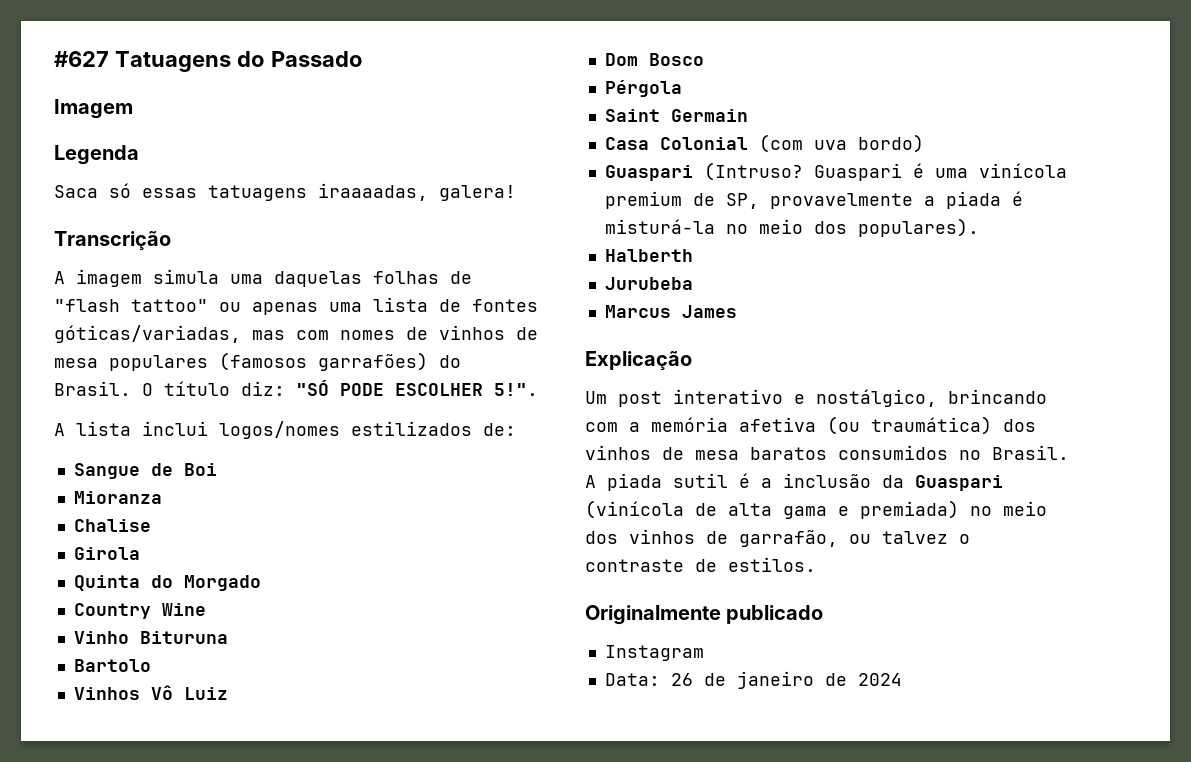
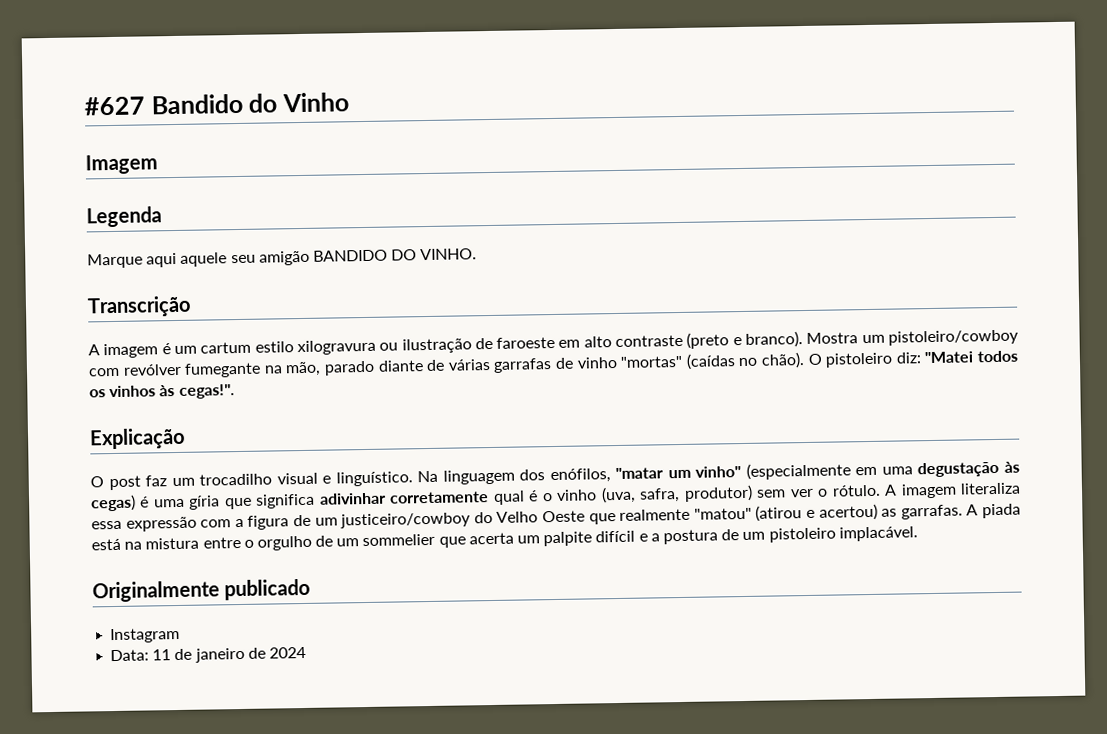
[114,51,363,72] Tatuagens do Passado -> [150,92,349,115] Bandido do Vinho
[54,183,516,201] [54,231,171,250] [54,269,472,287] [54,297,538,315] [54,325,538,343] [54,352,461,371] [54,380,538,396] [54,421,516,439] [73,463,217,479] [73,491,162,504] [73,519,151,532] [73,547,140,560] [73,575,261,591] [73,603,206,619] [73,631,228,644] [73,659,151,672] [73,685,228,700] [604,53,704,66] [604,80,682,97] [604,109,748,122] [604,134,924,153] [604,162,1067,181] [604,191,1023,209] [604,218,979,237] [604,249,693,262] [604,277,693,290] [604,305,737,318] [585,351,692,370] [585,389,1047,407] [585,416,1036,435] [585,445,1069,460] [585,473,1003,491] [585,500,1047,519] [585,529,970,547] [585,557,816,572] Saca só essas tatuagens iraaaadas, galera! // Transcrição // A imagem simula uma daquelas folhas de "flash tattoo" ou apenas uma lista de fontes góticas/variadas, mas com nomes de vinhos de mesa populares (famosos garrafões) do Brasil. O título diz: "SÓ PODE ESCOLHER 5!". // A lista inclui logos/nomes estilizados de: // Sangue de Boi // Mioranza // Chalise // Girola // Quinta do Morgado // Country Wine // Vinho Bituruna // Bartolo // Vinhos Vô Luiz // Dom Bosco // Pérgola // Saint Germain // Casa Colonial (com uva bordo) // Guaspari (Intruso? Guaspari é uma vinícola premium de SP, provavelmente a piada é misturá-la no meio dos populares). // Halberth // Jurubeba // Marcus James // Explicação // Um post interativo e nostálgico, brincando com a memória afetiva (ou traumática) dos vinhos de mesa baratos consumidos no Brasil. A piada sutil é a inclusão da Guaspari (vinícola de alta gama e premiada) no meio dos vinhos de garrafão, ou talvez o contraste de estilos. -> [87,248,478,269] [87,295,191,318] [88,329,1019,359] [88,350,1019,378] [89,384,235,399] [89,427,185,450] [90,461,1020,491] [90,482,1022,512] [91,503,1022,532] [91,526,918,551] Marque aqui aquele seu amigão BANDIDO DO VINHO. // Transcrição // A imagem é um cartum estilo xilogravura ou ilustração de faroeste em alto contraste (preto e branco). Mostra um pistoleiro/cowboy com revólver fumegante na mão, parado diante de várias garrafas de vinho "mortas" (caídas no chão). O pistoleiro diz: "Matei todos os vinhos às cegas!". // Explicação // O post faz um trocadilho visual e linguístico. Na linguagem dos enófilos, "matar um vinho" (especialmente em uma degustação às cegas) é uma gíria que significa adivinhar corretamente qual é o vinho (uva, safra, produtor) sem ver o rótulo. A imagem literaliza essa expressão com a figura de um justiceiro/cowboy do Velho Oeste que realmente "matou" (atirou e acertou) as garrafas. A piada está na mistura entre o orgulho de um sommelier que acerta um palpite difícil e a postura de um pistoleiro implacável.
[670,673,693,686] 26 -> [152,649,172,661] 11

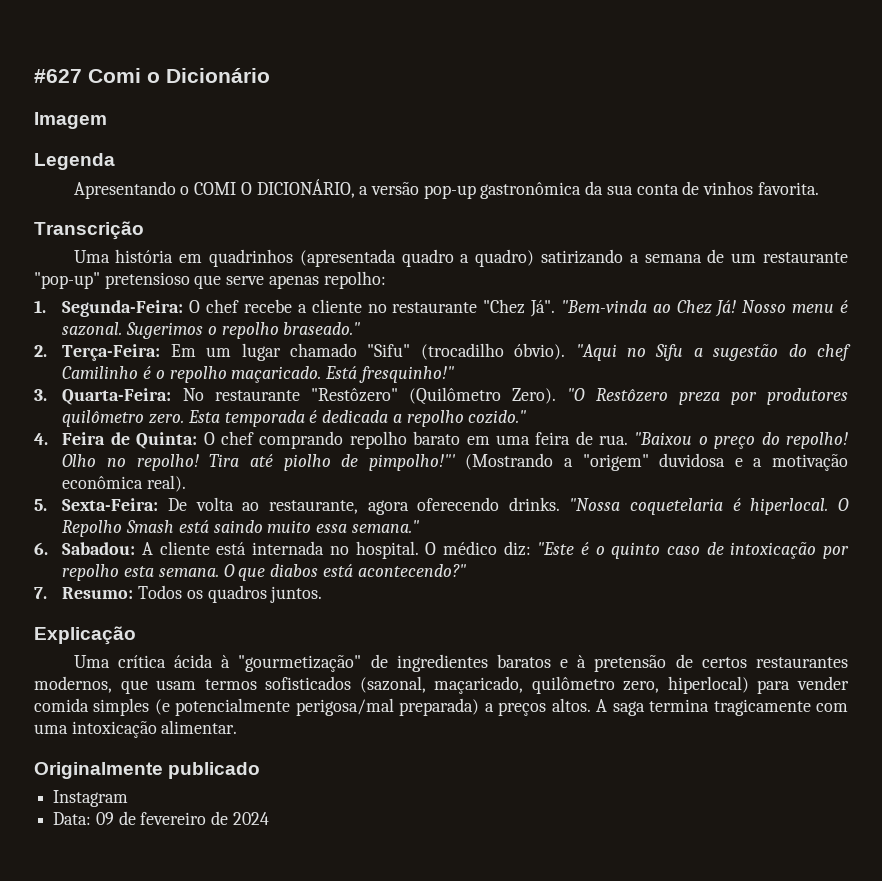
[150,92,349,115] Bandido do Vinho -> [88,68,270,83] Comi o Dicionário
[87,248,478,269] [87,295,191,318] [88,329,1019,359] [88,350,1019,378] [89,384,235,399] [89,427,185,450] [90,461,1020,491] [90,482,1022,512] [91,503,1022,532] [91,526,918,551] Marque aqui aquele seu amigão BANDIDO DO VINHO. // Transcrição // A imagem é um cartum estilo xilogravura ou ilustração de faroeste em alto contraste (preto e branco). Mostra um pistoleiro/cowboy com revólver fumegante na mão, parado diante de várias garrafas de vinho "mortas" (caídas no chão). O pistoleiro diz: "Matei todos os vinhos às cegas!". // Explicação // O post faz um trocadilho visual e linguístico. Na linguagem dos enófilos, "matar um vinho" (especialmente em uma degustação às cegas) é uma gíria que significa adivinhar corretamente qual é o vinho (uva, safra, produtor) sem ver o rótulo. A imagem literaliza essa expressão com a figura de um justiceiro/cowboy do Velho Oeste que realmente "matou" (atirou e acertou) as garrafas. A piada está na mistura entre o orgulho de um sommelier que acerta um palpite difícil e a postura de um pistoleiro implacável. -> [73,179,819,199] [34,221,144,240] [73,249,849,267] [34,271,386,289] [34,299,848,317] [62,322,361,339] [34,343,851,361] [62,366,454,383] [34,387,848,405] [62,410,527,427] [34,431,849,449] [62,453,849,471] [62,475,187,492] [34,497,849,515] [62,520,419,537] [34,541,849,559] [62,564,466,581] [34,585,323,603] [34,626,136,645] [73,654,848,672] [34,676,849,694] [34,698,848,716] [34,720,238,738] Apresentando o COMI O DICIONÁRIO, a versão pop-up gastronômica da sua conta de vinhos favorita. // Transcrição // Uma história em quadrinhos (apresentada quadro a quadro) satirizando a semana de um restaurante "pop-up" pretensioso que serve apenas repolho: // 1. Segunda-Feira: O chef recebe a cliente no restaurante "Chez Já". "Bem-vinda ao Chez Já! Nosso menu é sazonal. Sugerimos o repolho braseado." // 2. Terça-Feira: Em um lugar chamado "Sifu" (trocadilho óbvio). "Aqui no Sifu a sugestão do chef Camilinho é o repolho maçaricado. Está fresquinho!" // 3. Quarta-Feira: No restaurante "Restôzero" (Quilômetro Zero). "O Restôzero preza por produtores quilômetro zero. Esta temporada é dedicada a repolho cozido." // 4. Feira de Quinta: O chef comprando repolho barato em uma feira de rua. "Baixou o preço do repolho! Olho no repolho! Tira até piolho de pimpolho!"' (Mostrando a "origem" duvidosa e a motivação econômica real). // 5. Sexta-Feira: De volta ao restaurante, agora oferecendo drinks. "Nossa coquetelaria é hiperlocal. O Repolho Smash está saindo muito essa semana." // 6. Sabadou: A cliente está internada no hospital. O médico diz: "Este é o quinto caso de intoxicação por repolho esta semana. O que diabos está acontecendo?" // 7. Resumo: Todos os quadros juntos. // Explicação // Uma crítica ácida à "gourmetização" de ingredientes baratos e à pretensão de certos restaurantes modernos, que usam termos sofisticados (sazonal, maçaricado, quilômetro zero, hiperlocal) para vender comida simples (e potencialmente perigosa/mal preparada) a preços altos. A saga termina tragicamente com uma intoxicação alimentar.
[152,647,245,663] 11 de janeiro -> [95,811,207,825] 09 de fevereiro

